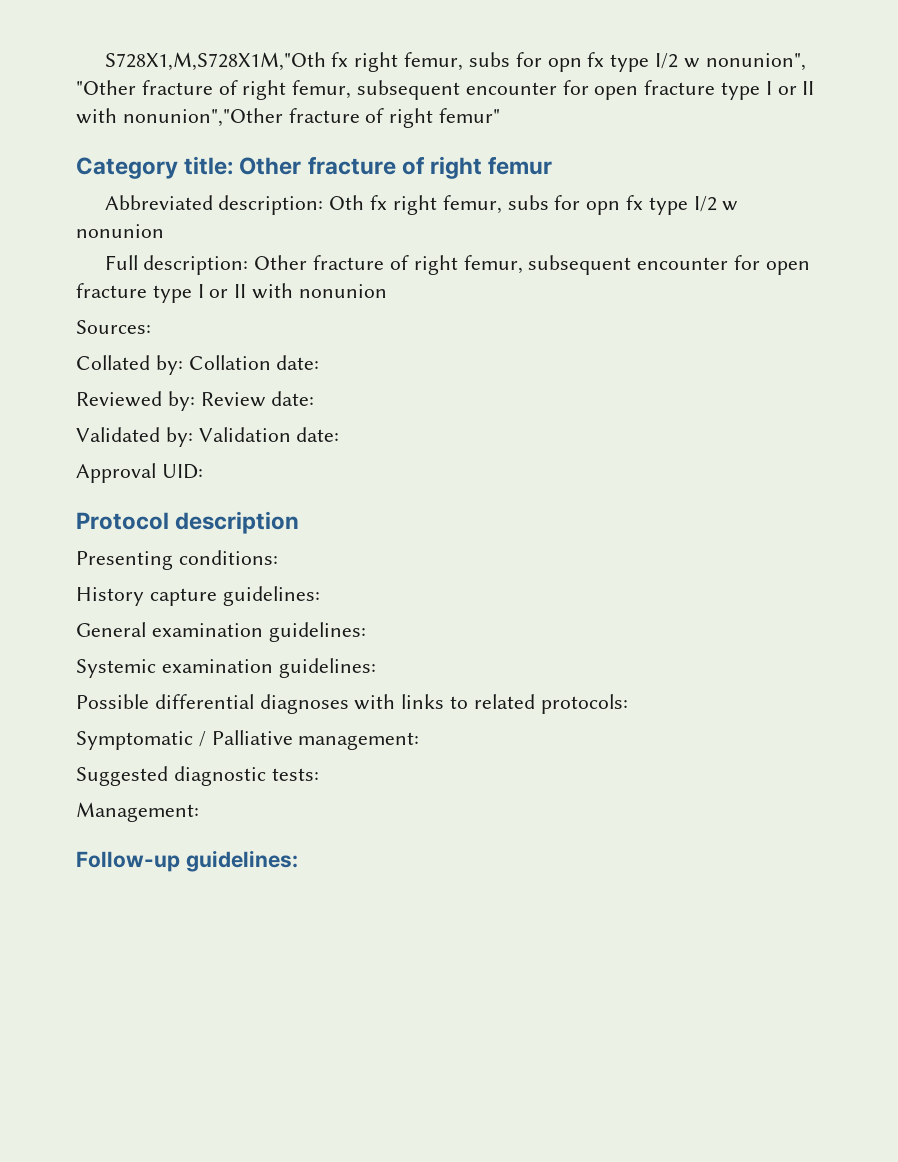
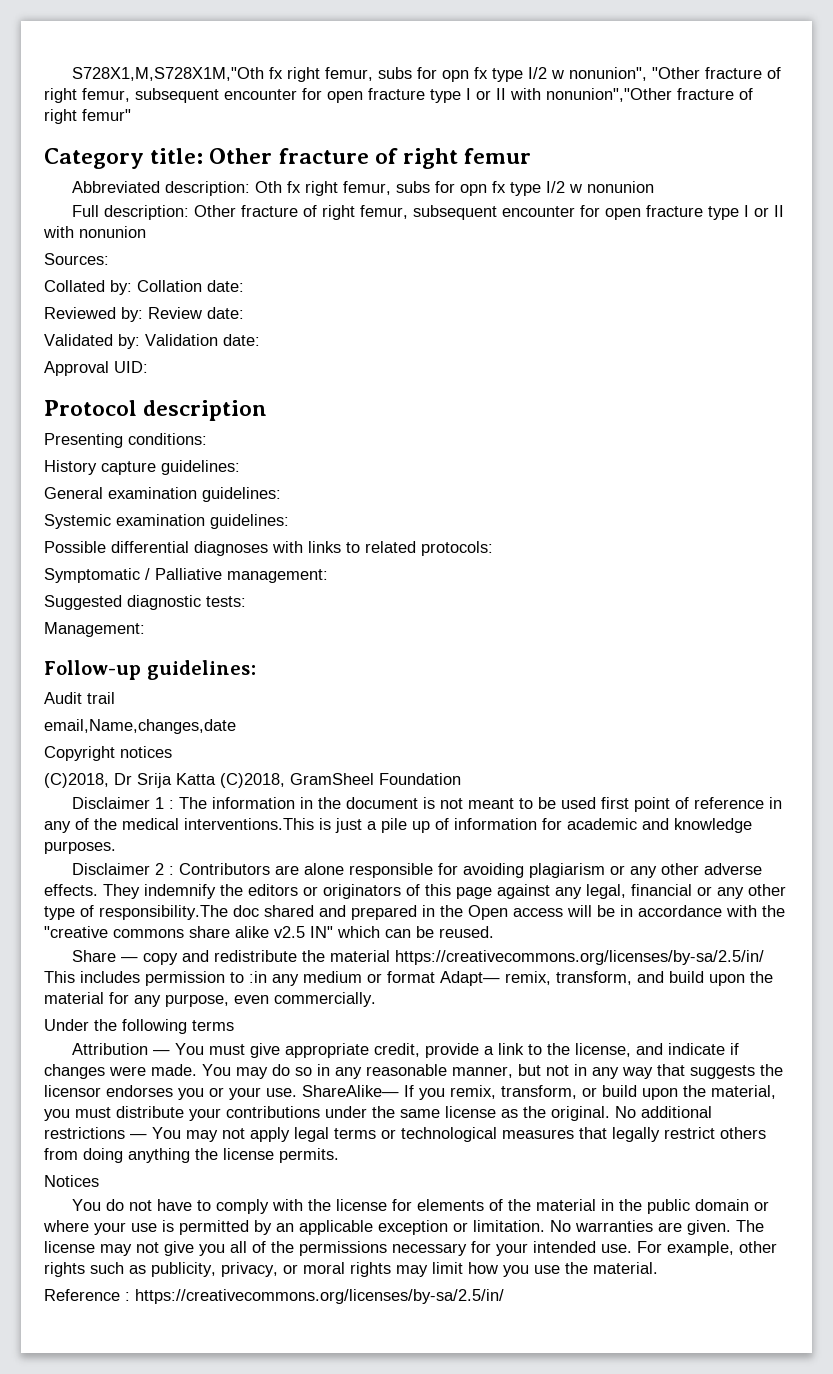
(298, 861) none -> [44,692,115,704] [44,719,236,734] [44,746,172,761] [44,773,461,788] [71,797,782,812] [44,818,752,833] [44,841,116,854] [71,863,762,878] [44,884,786,899] [44,905,785,920] [44,926,494,938] [71,950,764,965] [44,971,773,986] [44,992,376,1007] [44,1019,234,1034] [71,1043,739,1058] [44,1064,783,1079] [44,1085,776,1100] [44,1106,712,1121] [44,1127,766,1142] [44,1148,339,1163] [44,1175,99,1187] [71,1199,769,1214] [43,1220,764,1235] [44,1241,777,1256] [44,1262,658,1277] [44,1289,504,1304] // Audit trail // email,Name,changes,date // Copyright notices // (C)2018, Dr Srija Katta (C)2018, GramSheel Foundation // Disclaimer 1 : The information in the document is not meant to be used first point of reference in any of the medical interventions.This is just a pile up of information for academic and knowledge purposes. // Disclaimer 2 : Contributors are alone responsible for avoiding plagiarism or any other adverse effects. They indemnify the editors or originators of this page against any legal, financial or any other type of responsibility.The doc shared and prepared in the Open access will be in accordance with the "creative commons share alike v2.5 IN" which can be reused. // Share — copy and redistribute the material https://creativecommons.org/licenses/by-sa/2.5/in/ This includes permission to :in any medium or format Adapt— remix, transform, and build upon the material for any purpose, even commercially. // Under the following terms // Attribution — You must give appropriate credit, provide a link to the license, and indicate if changes were made. You may do so in any reasonable manner, but not in any way that suggests the licensor endorses you or your use. ShareAlike— If you remix, transform, or build upon the material, you must distribute your contributions under the same license as the original. No additional restrictions — You may not apply legal terms or technological measures that legally restrict others from doing anything the license permits. // Notices // You do not have to comply with the license for elements of the material in the public domain or where your use is permitted by an applicable exception or limitation. No warranties are given. The license may not give you all of the permissions necessary for your intended use. For example, other rights such as publicity, privacy, or moral rights may limit how you use the material. // Reference : https://creativecommons.org/licenses/by-sa/2.5/in/

